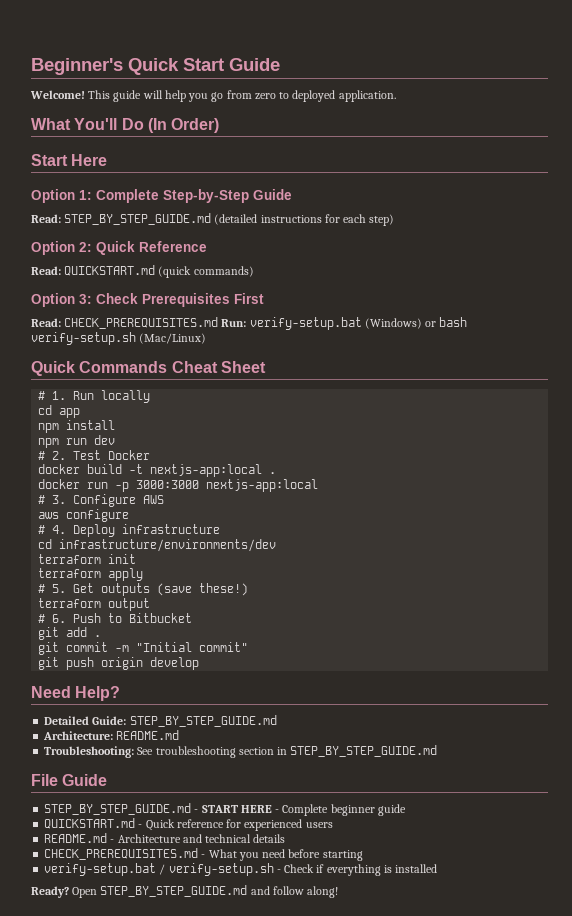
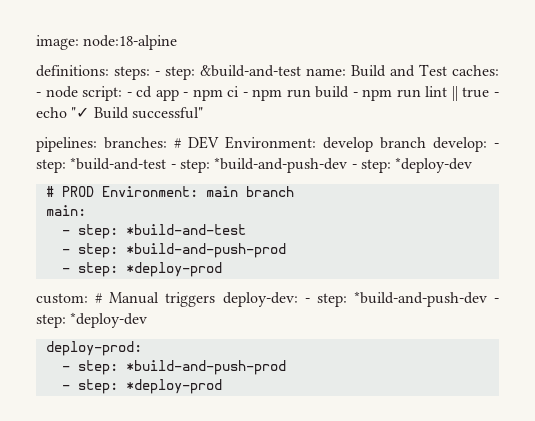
[31,58,280,75] [30,90,396,102] [31,118,220,133] [31,154,108,166] [31,189,292,203] [31,213,395,226] [31,241,207,255] [31,265,254,278] [31,293,264,307] [31,317,468,330] [31,332,207,345] [31,361,266,376] [38,390,151,403] [38,405,81,418] [38,420,116,433] [38,435,116,448] [38,450,151,460] [38,464,277,477] [38,479,319,492] [38,494,165,507] [38,509,130,522] [38,524,221,537] [38,539,277,552] [38,554,137,564] [38,568,144,581] [38,583,249,596] [38,598,151,611] [38,613,193,623] [38,627,102,640] [38,642,249,655] [38,657,200,670] [31,686,121,701] [44,715,277,727] [43,730,180,740] [44,745,438,758] [31,774,108,786] [44,803,406,816] [44,818,333,831] [44,833,286,843] [44,848,363,861] [44,863,438,876] [31,885,339,898] Beginner's Quick Start Guide // Welcome! This guide will help you go from zero to deployed application. // What You'll Do (In Order) // Start Here // Option 1: Complete Step-by-Step Guide // Read: STEP_BY_STEP_GUIDE.md (detailed instructions for each step) // Option 2: Quick Reference // Read: QUICKSTART.md (quick commands) // Option 3: Check Prerequisites First // Read: CHECK_PREREQUISITES.md Run: verify-setup.bat (Windows) or bash verify-setup.sh (Mac/Linux) // Quick Commands Cheat Sheet // # 1. Run locally // cd app // npm install // npm run dev // # 2. Test Docker // docker build -t nextjs-app:local . // docker run -p 3000:3000 nextjs-app:local // # 3. Configure AWS // aws configure // # 4. Deploy infrastructure // cd infrastructure/environments/dev // terraform init // terraform apply // # 5. Get outputs (save these!) // terraform output // # 6. Push to Bitbucket // git add . // git commit -m "Initial commit" // git push origin develop // Need Help? // Detailed Guide: STEP_BY_STEP_GUIDE.md // Architecture: README.md // Troubleshooting: See troubleshooting section in STEP_BY_STEP_GUIDE.md // File Guide // STEP_BY_STEP_GUIDE.md - START HERE - Complete beginner guide // QUICKSTART.md - Quick reference for experienced users // README.md - Architecture and technical details // CHECK_PREREQUISITES.md - What you need before starting // verify-setup.bat / verify-setup.sh - Check if everything is installed // Ready? Open STEP_BY_STEP_GUIDE.md and follow along! -> [36,35,178,50] [36,64,499,80] [36,86,500,101] [36,107,203,119] [36,136,499,152] [36,157,473,173] [45,186,294,197] [45,205,86,216] [61,224,246,239] [61,243,286,258] [61,262,222,277] [36,291,499,307] [36,312,148,328] [45,341,142,356] [61,360,286,375] [61,379,222,394] image: node:18-alpine // definitions: steps: - step: &build-and-test name: Build and Test caches: - node script: - cd app - npm ci - npm run build - npm run lint || true - echo "✓ Build successful" // pipelines: branches: # DEV Environment: develop branch develop: - step: *build-and-test - step: *build-and-push-dev - step: *deploy-dev // # PROD Environment: main branch // main: // - step: *build-and-test // - step: *build-and-push-prod // - step: *deploy-prod // custom: # Manual triggers deploy-dev: - step: *build-and-push-dev - step: *deploy-dev // deploy-prod: // - step: *build-and-push-prod // - step: *deploy-prod

